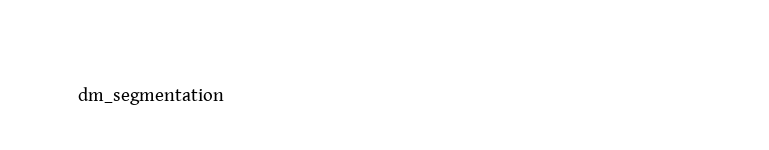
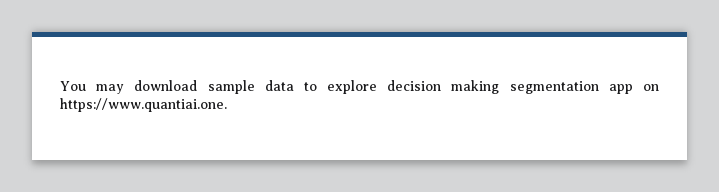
[78,87,224,105] dm_segmentation -> [60,80,659,94] [60,98,227,112] You may download sample data to explore decision making segmentation app on https://www.quantiai.one.

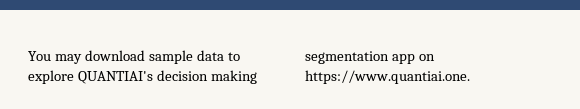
(378, 87) none -> [77,71,153,84] QUANTIAI's

